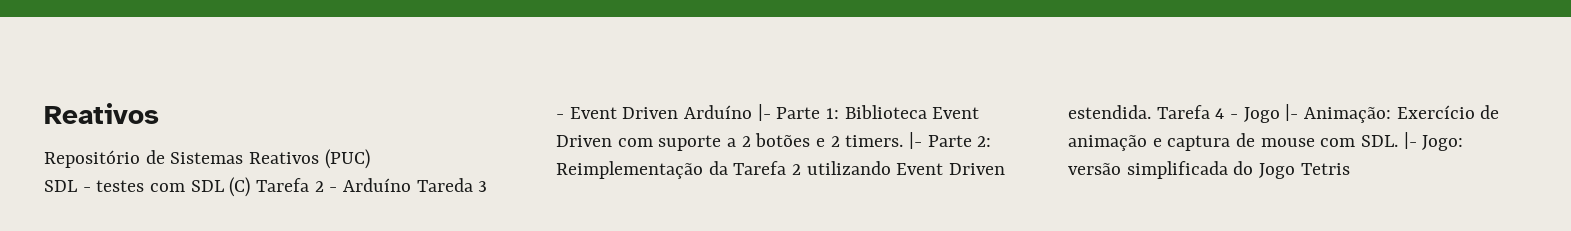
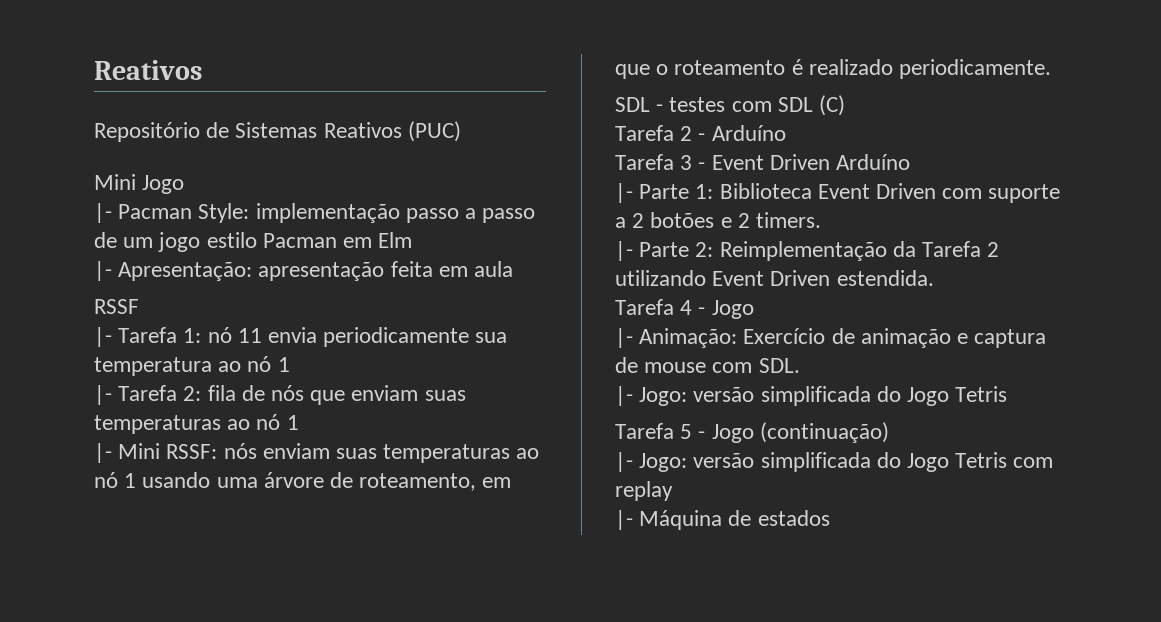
(370, 159) none -> [94,174,185,194] [94,203,536,223] [94,232,413,252] [94,261,514,281] [94,299,139,314] [94,327,508,347] [94,356,290,376] [94,385,466,405] [94,414,299,434] [94,443,540,463] [94,472,512,491] [615,59,1052,79] // Mini Jogo // |- Pacman Style: implementação passo a passo de um jogo estilo Pacman em Elm // |- Apresentação: apresentação feita em aula // RSSF // |- Tarefa 1: nó 11 envia periodicamente sua temperatura ao nó 1 // |- Tarefa 2: fila de nós que enviam suas temperaturas ao nó 1 // |- Mini RSSF: nós enviam suas temperaturas ao nó 1 usando uma árvore de roteamento, em que o roteamento é realizado periodicamente.
(251, 187) none -> (846, 105) //
[416,178,473,192] Tareda -> [615,154,674,170] // Tarefa
(753, 112) none -> (911, 162) //
(904, 141) none -> (822, 220) //
(1151, 112) none -> (934, 278) //
(1280, 115) none -> (754, 309) //
[1403,132,1464,151] [1068,161,1350,179] |- Jogo: versão simplificada do Jogo Tetris -> [615,386,1008,406] [615,422,889,443] [615,452,1054,472] [615,481,673,501] [615,510,830,530] // |- Jogo: versão simplificada do Jogo Tetris // Tarefa 5 - Jogo (continuação) // |- Jogo: versão simplificada do Jogo Tetris com replay // |- Máquina de estados

